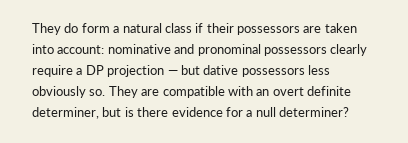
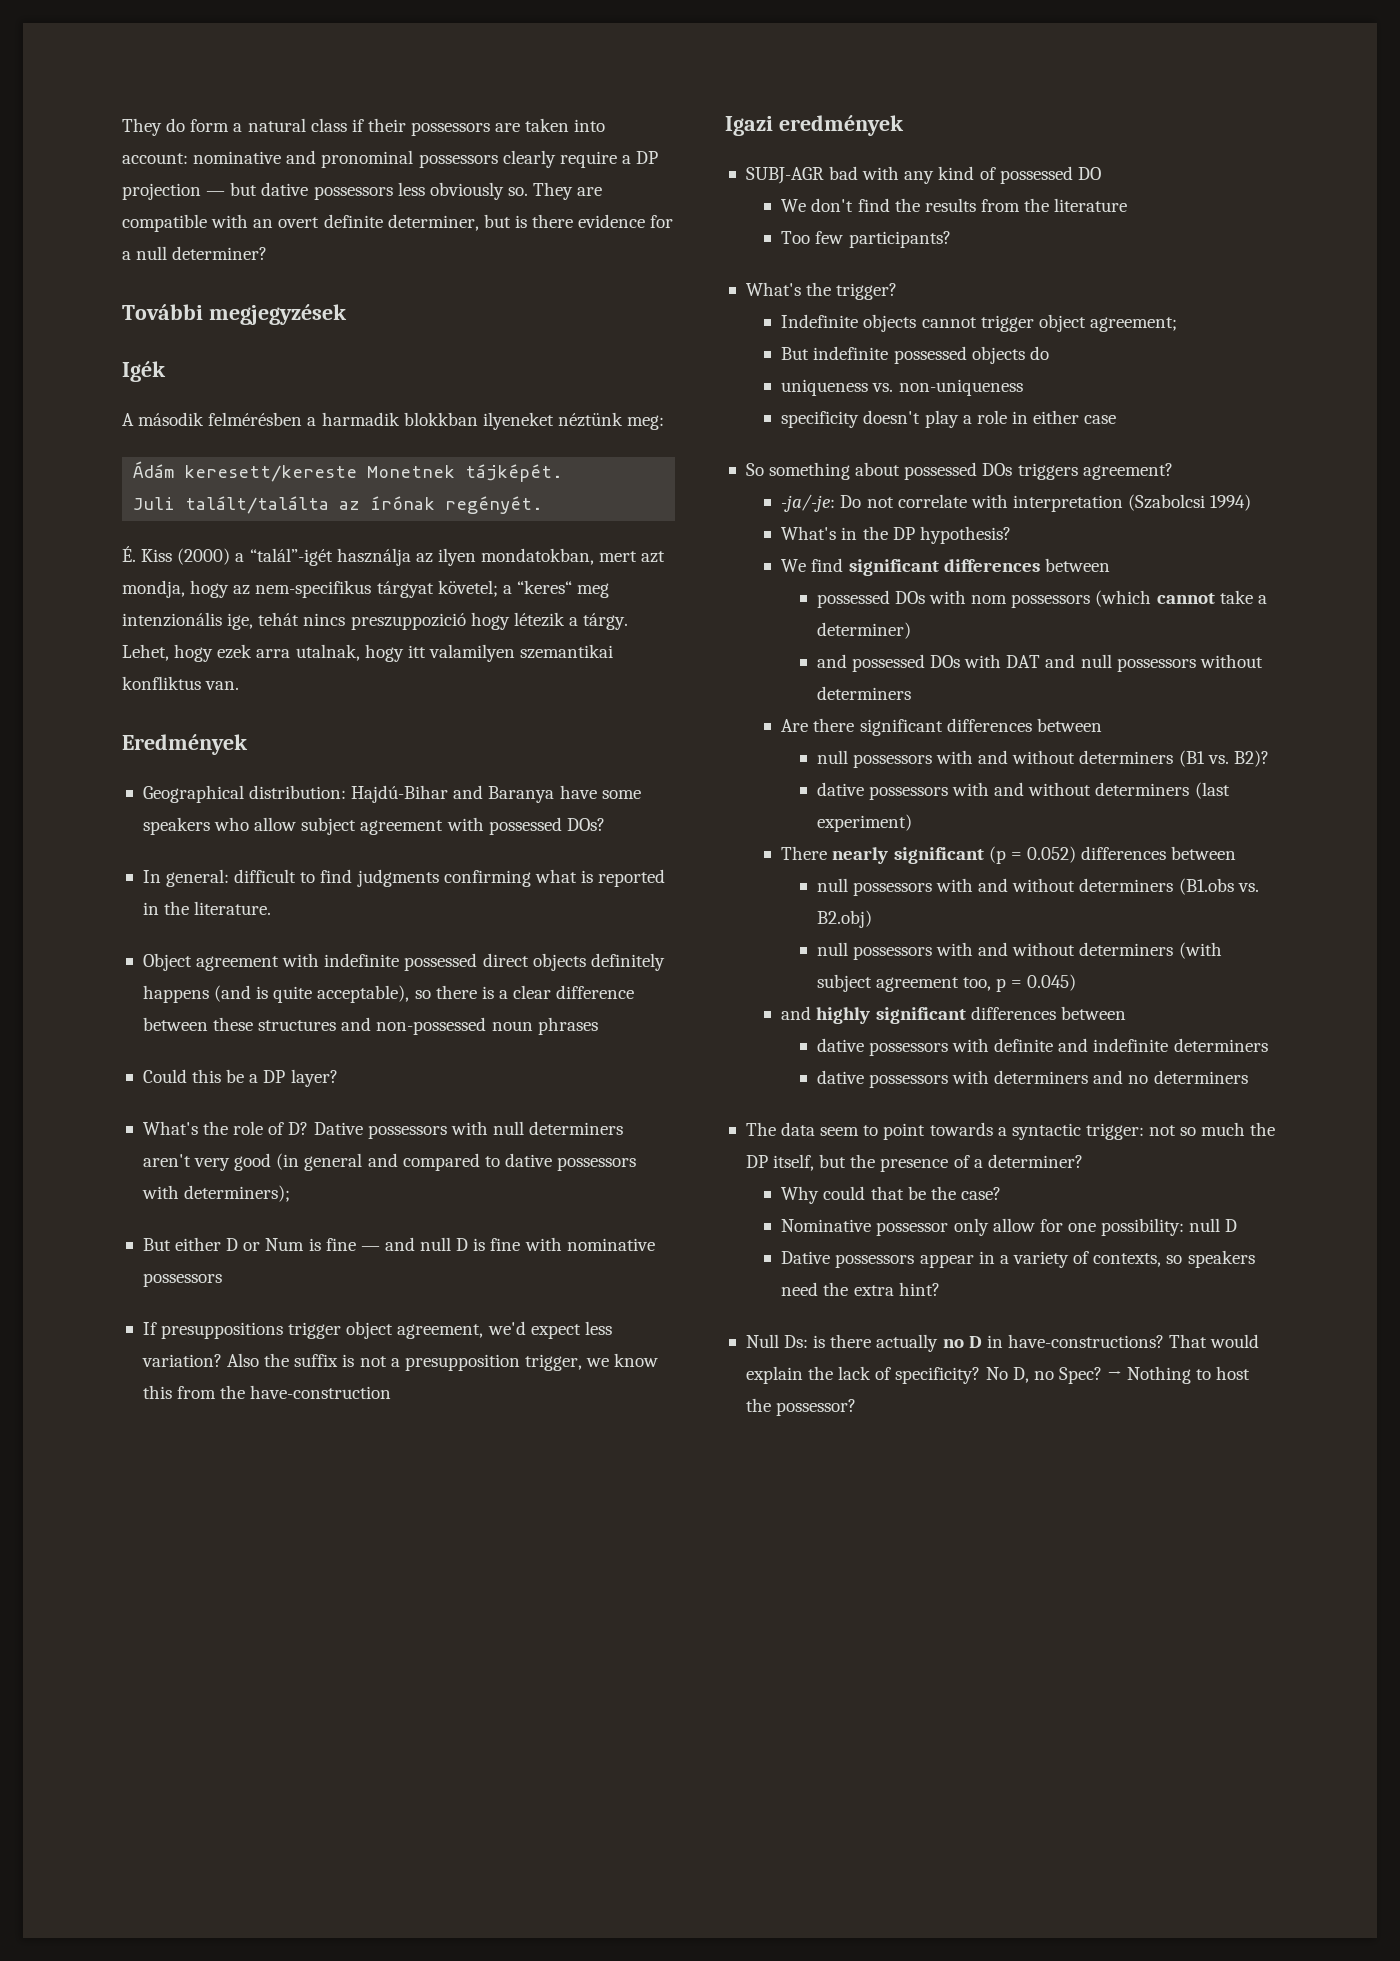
(349, 112) none -> [122,304,347,325] [122,361,166,382] [122,412,665,430] [133,461,564,482] [133,496,544,514] [122,546,666,566] [122,580,610,598] [122,612,629,630] [122,644,614,662] [122,676,240,690] [122,734,248,755] [142,785,641,803] [142,817,605,835] [142,869,666,887] [142,901,272,915] [142,953,665,971] [142,985,635,1003] [142,1017,598,1035] [142,1069,338,1087] [142,1121,624,1139] [142,1153,637,1171] [141,1185,291,1202] [142,1237,655,1251] [142,1273,222,1287] [142,1321,612,1339] [141,1353,659,1371] [142,1385,392,1399] [725,115,904,136] [745,166,1101,184] [781,198,1128,212] [781,231,951,248] [745,282,898,300] [781,314,1177,332] [781,346,1049,364] [781,379,1023,396] [781,410,1117,428] [745,462,1173,480] [781,494,1252,512] [781,526,1011,544] [781,558,1110,576] [816,590,1267,608] [816,622,911,639] [816,654,1263,672] [816,686,911,700] [781,718,1102,736] [816,750,1269,768] [816,782,1230,800] [816,814,912,832] [781,846,1237,864] [816,878,1259,896] [816,910,872,928] [816,942,1222,960] [816,974,1077,992] [781,1006,1126,1024] [816,1038,1268,1056] [816,1070,1248,1088] [745,1122,1276,1140] [745,1154,1083,1172] [781,1186,1001,1204] [781,1218,1238,1236] [781,1250,1255,1268] [781,1282,940,1296] [745,1334,1260,1352] [745,1366,1251,1384] [745,1398,857,1416] // További megjegyzések // Igék // A második felmérésben a harmadik blokkban ilyeneket néztünk meg: // Ádám keresett/kereste Monetnek tájképét. // Juli talált/találta az írónak regényét. // É. Kiss (2000) a “talál”-igét használja az ilyen mondatokban, mert azt mondja, hogy az nem-specifikus tárgyat követel; a “keres“ meg intenzionális ige, tehát nincs preszuppozició hogy létezik a tárgy. Lehet, hogy ezek arra utalnak, hogy itt valamilyen szemantikai konfliktus van. // Eredmények // Geographical distribution: Hajdú-Bihar and Baranya have some speakers who allow subject agreement with possessed DOs? // In general: difficult to find judgments confirming what is reported in the literature. // Object agreement with indefinite possessed direct objects definitely happens (and is quite acceptable), so there is a clear difference between these structures and non-possessed noun phrases // Could this be a DP layer? // What's the role of D? Dative possessors with null determiners aren't very good (in general and compared to dative possessors with determiners); // But either D or Num is fine — and null D is fine with nominative possessors // If presuppositions trigger object agreement, we'd expect less variation? Also the suffix is not a presupposition trigger, we know this from the have-construction // Igazi eredmények // SUBJ-AGR bad with any kind of possessed DO // We don't find the results from the literature // Too few participants? // What's the trigger? // Indefinite objects cannot trigger object agreement; // But indefinite possessed objects do // uniqueness vs. non-uniqueness // specificity doesn't play a role in either case // So something about possessed DOs triggers agreement? // -ja/-je: Do not correlate with interpretation (Szabolcsi 1994) // What's in the DP hypothesis? // We find significant differences between // possessed DOs with nom possessors (which cannot take a determiner) // and possessed DOs with DAT and null possessors without determiners // Are there significant differences between // null possessors with and without determiners (B1 vs. B2)? // dative possessors with and without determiners (last experiment) // There nearly significant (p = 0.052) differences between // null possessors with and without determiners (B1.obs vs. B2.obj) // null possessors with and without determiners (with subject agreement too, p = 0.045) // and highly significant differences between // dative possessors with definite and indefinite determiners // dative possessors with determiners and no determiners // The data seem to point towards a syntactic trigger: not so much the DP itself, but the presence of a determiner? // Why could that be the case? // Nominative possessor only allow for one possibility: null D // Dative possessors appear in a variety of contexts, so speakers need the extra hint? // Null Ds: is there actually no D in have-constructions? That would explain the lack of specificity? No D, no Spec? → Nothing to host the possessor?

